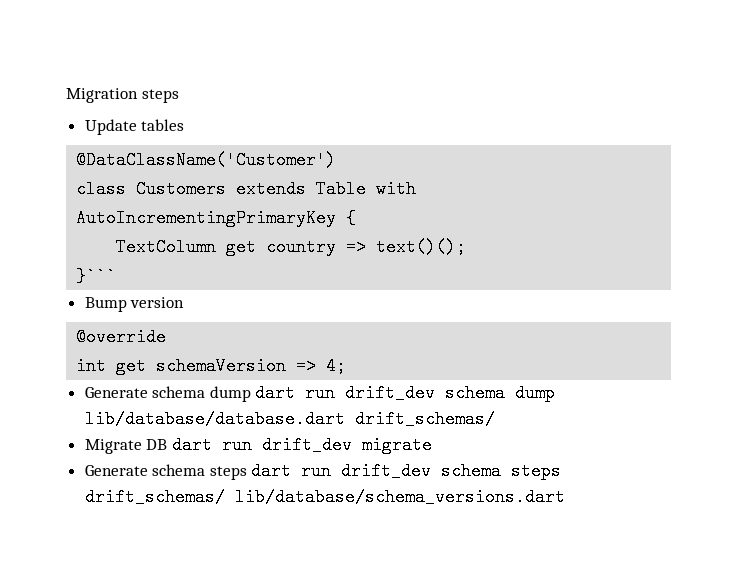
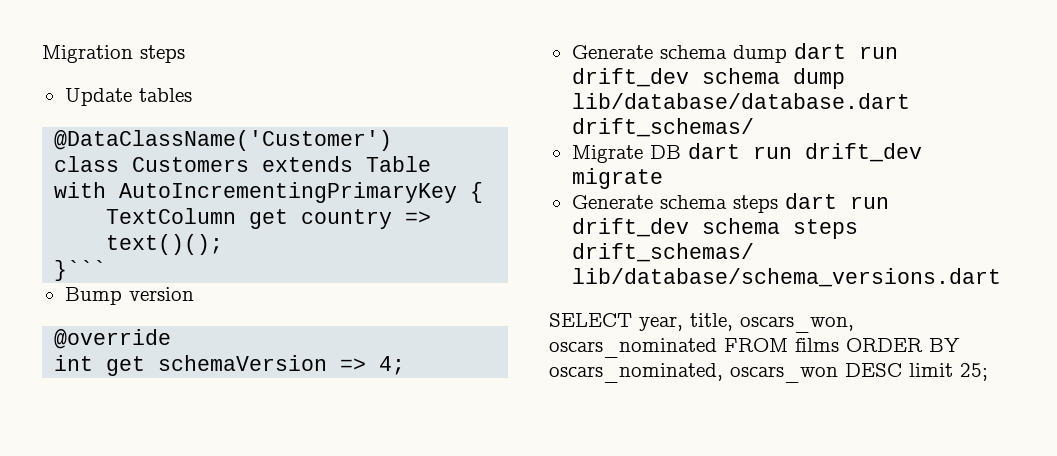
(565, 497) none -> [549,313,854,333] [549,338,960,358] [549,363,988,383] // SELECT year, title, oscars_won, oscars_nominated FROM films ORDER BY oscars_nominated, oscars_won DESC limit 25;

